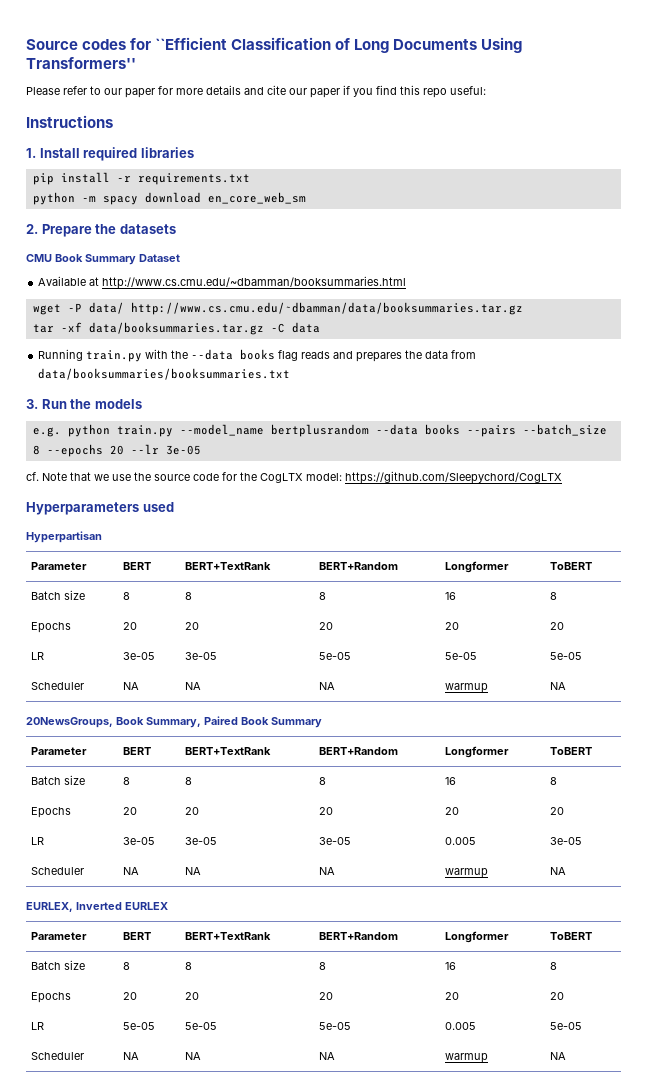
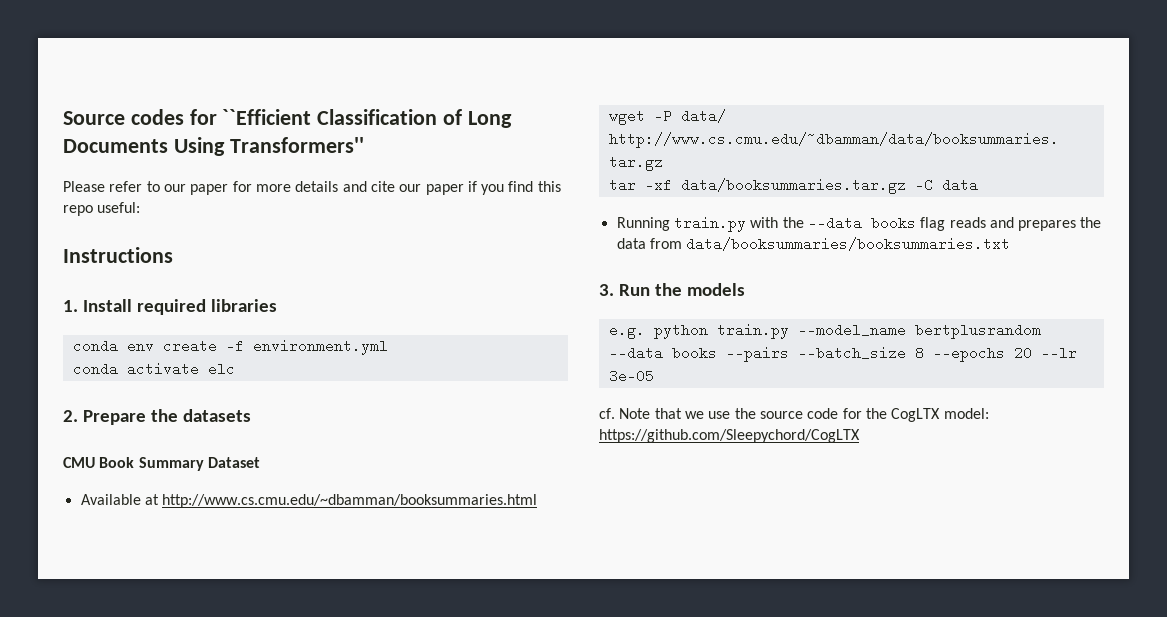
[32,172,250,185] [32,192,306,205] pip install -r requirements.txt // python -m spacy download en_core_web_sm -> [72,339,388,355] [72,362,235,376] conda env create -f environment.yml // conda activate elc
[26,502,174,515] [26,531,102,543] [31,562,88,570] [123,562,152,570] [185,562,272,570] [319,562,399,570] [445,561,510,573] [550,562,593,570] [31,590,86,600] [123,592,131,600] [185,592,193,600] [319,592,327,600] [445,592,457,600] [550,592,558,600] [31,622,72,633] [123,622,138,630] [185,622,200,630] [319,622,334,630] [445,622,460,630] [550,622,565,630] [31,652,45,660] [123,652,156,660] [185,652,218,660] [319,652,352,660] [445,652,478,660] [550,652,583,660] [31,682,85,690] [123,682,140,690] [185,682,202,690] [319,682,336,690] [445,683,489,693] [550,682,567,690] [26,716,322,728] [31,747,88,755] [123,747,152,755] [185,747,272,755] [319,747,399,755] [445,746,510,758] [550,747,593,755] [31,775,86,785] [123,777,131,785] [185,777,193,785] [319,777,327,785] [445,777,457,785] [550,777,558,785] [31,807,72,818] [123,807,138,815] [185,807,200,815] [319,807,334,815] [445,807,460,815] [550,807,565,815] [31,837,45,845] [123,837,156,845] [185,837,218,845] [319,837,352,845] [445,837,477,845] [550,837,583,845] [31,867,85,875] [123,867,140,875] [185,867,202,875] [319,867,336,875] [445,868,489,878] [550,867,567,875] [26,902,168,912] [31,932,88,940] [123,932,152,940] [185,932,272,940] [319,932,399,940] [445,931,510,943] [550,932,593,940] [31,960,86,970] [123,962,131,970] [185,962,193,970] [319,962,327,970] [445,962,457,970] [550,962,558,970] [31,992,72,1003] [123,992,138,1000] [185,992,200,1000] [319,992,334,1000] [445,992,460,1000] [550,992,565,1000] [31,1022,45,1030] [123,1022,156,1030] [185,1022,218,1030] [319,1022,352,1030] [445,1022,477,1030] [550,1022,583,1030] [31,1052,85,1060] [123,1052,140,1060] [185,1052,202,1060] [319,1052,336,1060] [445,1053,489,1063] [550,1052,567,1060] // Hyperparameters used // Hyperpartisan // Parameter | BERT | BERT+TextRank | BERT+Random | Longformer | ToBERT // Batch size | 8 | 8 | 8 | 16 | 8 // Epochs | 20 | 20 | 20 | 20 | 20 // LR | 3e-05 | 3e-05 | 5e-05 | 5e-05 | 5e-05 // Scheduler | NA | NA | NA | warmup | NA // 20NewsGroups, Book Summary, Paired Book Summary // Parameter | BERT | BERT+TextRank | BERT+Random | Longformer | ToBERT // Batch size | 8 | 8 | 8 | 16 | 8 // Epochs | 20 | 20 | 20 | 20 | 20 // LR | 3e-05 | 3e-05 | 3e-05 | 0.005 | 3e-05 // Scheduler | NA | NA | NA | warmup | NA // EURLEX, Inverted EURLEX // Parameter | BERT | BERT+TextRank | BERT+Random | Longformer | ToBERT // Batch size | 8 | 8 | 8 | 16 | 8 // Epochs | 20 | 20 | 20 | 20 | 20 // LR | 5e-05 | 5e-05 | 5e-05 | 0.005 | 5e-05 // Scheduler | NA | NA | NA | warmup | NA -> (860, 436) none

